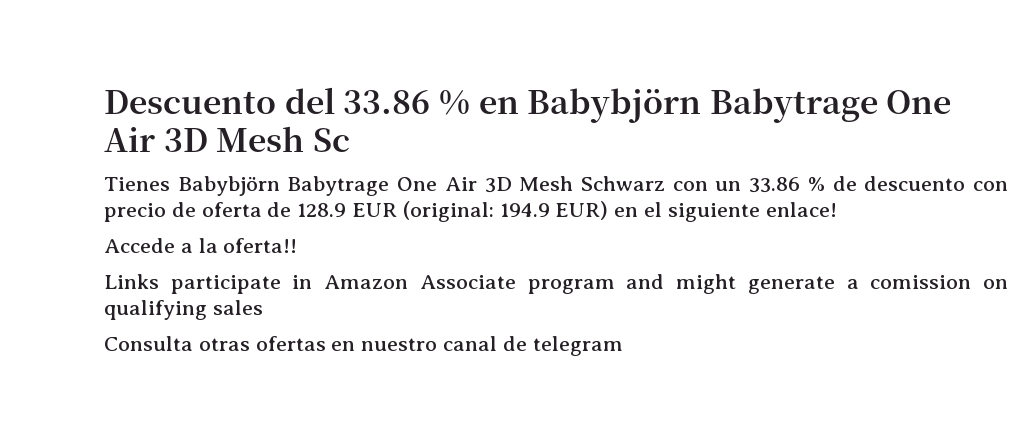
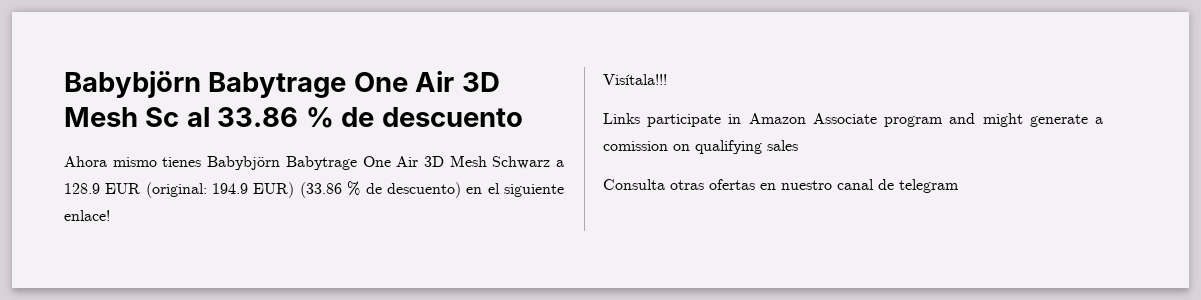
[104,87,519,115] Descuento del 33.86 % en -> (64, 84) none
[104,177,170,191] // Tienes -> [186,107,523,128] [64,156,202,167] al 33.86 % de descuento // Ahora mismo tienes
[672,176,1008,193] [104,202,292,222] con un 33.86 % de descuento con precio de oferta de -> [555,160,564,167] a
(609, 210) none -> [299,181,461,198] (33.86 % de descuento)
[104,238,298,253] Accede a la oferta!! -> [603,74,667,85] Visítala!!!

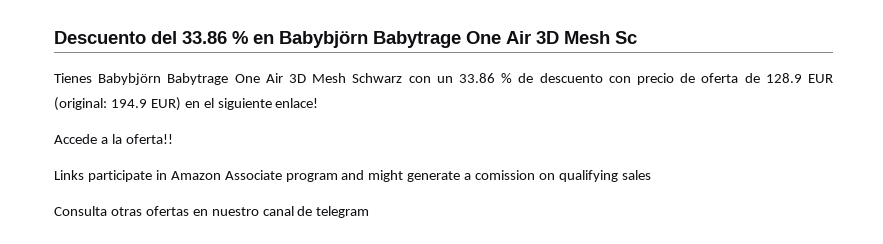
(64, 84) none -> [54,31,274,44] Descuento del 33.86 % en
[186,107,523,128] [64,156,202,167] al 33.86 % de descuento // Ahora mismo tienes -> [54,73,92,83] // Tienes
[555,160,564,167] a -> [408,73,760,85] con un 33.86 % de descuento con precio de oferta de
[299,181,461,198] (33.86 % de descuento) -> (181, 104) none
[603,74,667,85] Visítala!!! -> [54,134,173,144] Accede a la oferta!!

